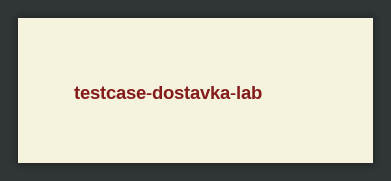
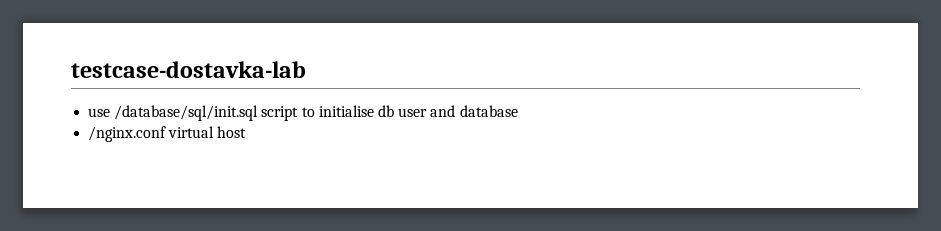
(262, 92) none -> [88,105,518,121] [88,126,247,142] // use /database/sql/init.sql script to initialise db user and database // /nginx.conf virtual host

